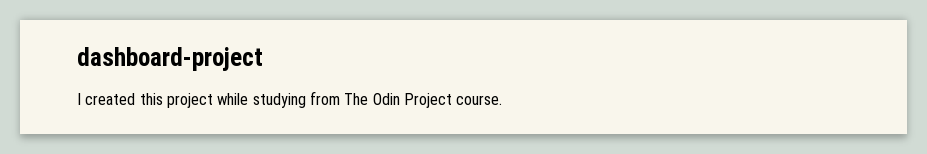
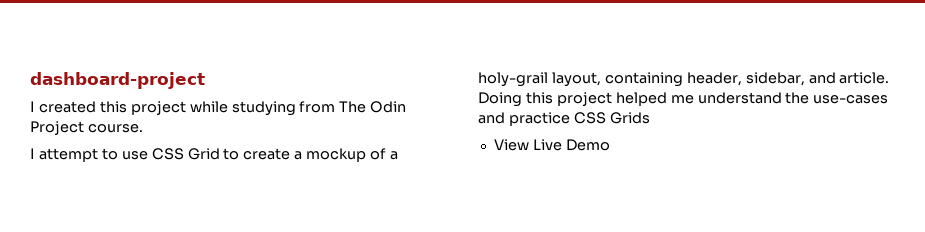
(503, 100) none -> [30,148,399,162] [478,72,890,87] [478,92,889,107] [478,112,650,126] [493,139,610,151] // I attempt to use CSS Grid to create a mockup of a holy-grail layout, containing header, sidebar, and article. Doing this project helped me understand the use-cases and practice CSS Grids // View Live Demo

